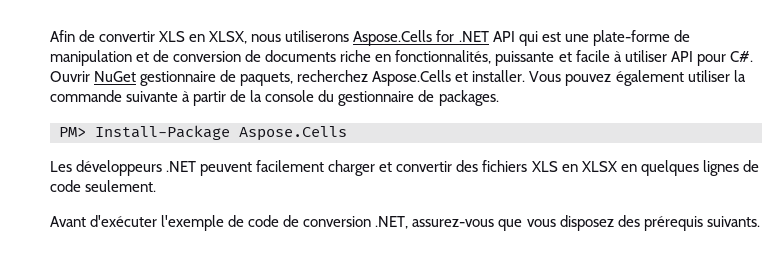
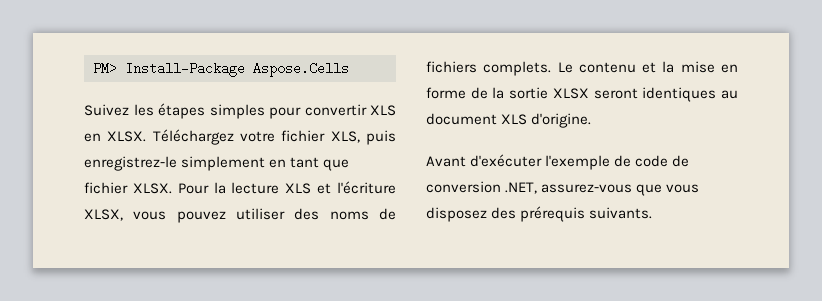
[50,30,690,46] [50,50,753,66] [50,70,746,86] [50,90,499,106] [59,125,347,141] [50,160,759,176] [50,180,157,192] Afin de convertir XLS en XLSX, nous utiliserons Aspose.Cells for .NET API qui est une plate-forme de manipulation et de conversion de documents riche en fonctionnalités, puissante et facile à utiliser API pour C#. Ouvrir NuGet gestionnaire de paquets, recherchez Aspose.Cells et installer. Vous pouvez également utiliser la commande suivante à partir de la console du gestionnaire de packages. // PM> Install-Package Aspose.Cells // Les développeurs .NET peuvent facilement charger et convertir des fichiers XLS en XLSX en quelques lignes de code seulement. -> [93,62,349,77] [84,103,396,119] [84,129,397,145] [84,156,350,171] [84,181,396,194] [84,208,396,223] [426,61,738,76] [426,87,738,102] [426,113,592,128] PM> Install-Package Aspose.Cells // Suivez les étapes simples pour convertir XLS en XLSX. Téléchargez votre fichier XLS, puis enregistrez-le simplement en tant que fichier XLSX. Pour la lecture XLS et l'écriture XLSX, vous pouvez utiliser des noms de fichiers complets. Le contenu et la mise en forme de la sortie XLSX seront identiques au document XLS d'origine.

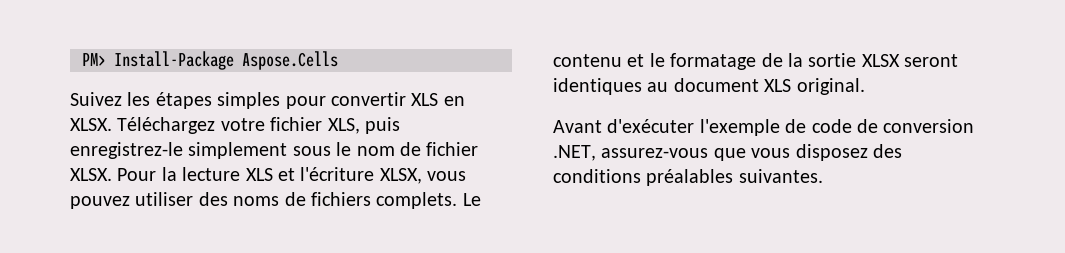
[269,157,350,171] en tant que -> [292,142,421,156] sous le nom de
[662,61,738,73] [426,87,466,99] la mise en forme -> [649,53,757,70] le formatage
[531,113,592,128] d'origine. -> [796,78,865,95] original.
[520,206,653,222] prérequis suivants. -> [553,169,823,186] conditions préalables suivantes.

